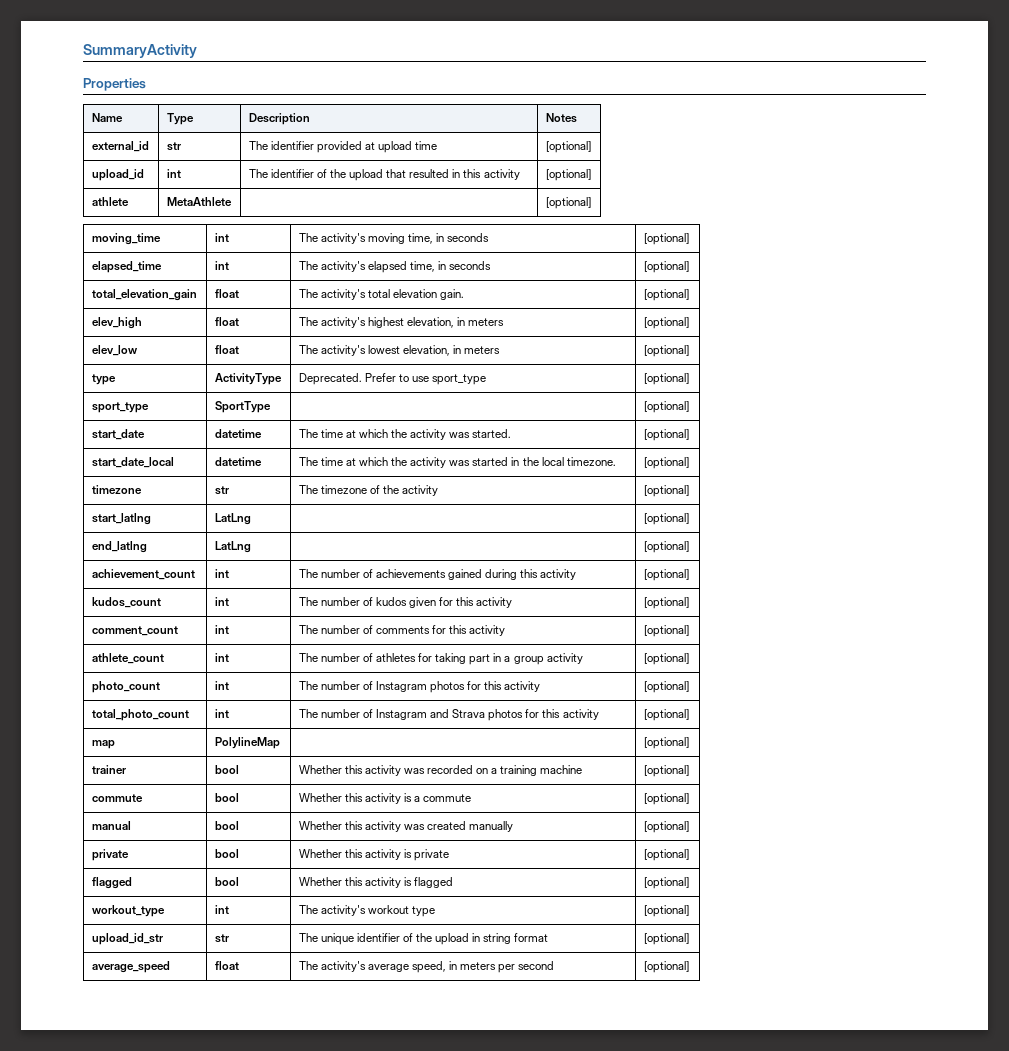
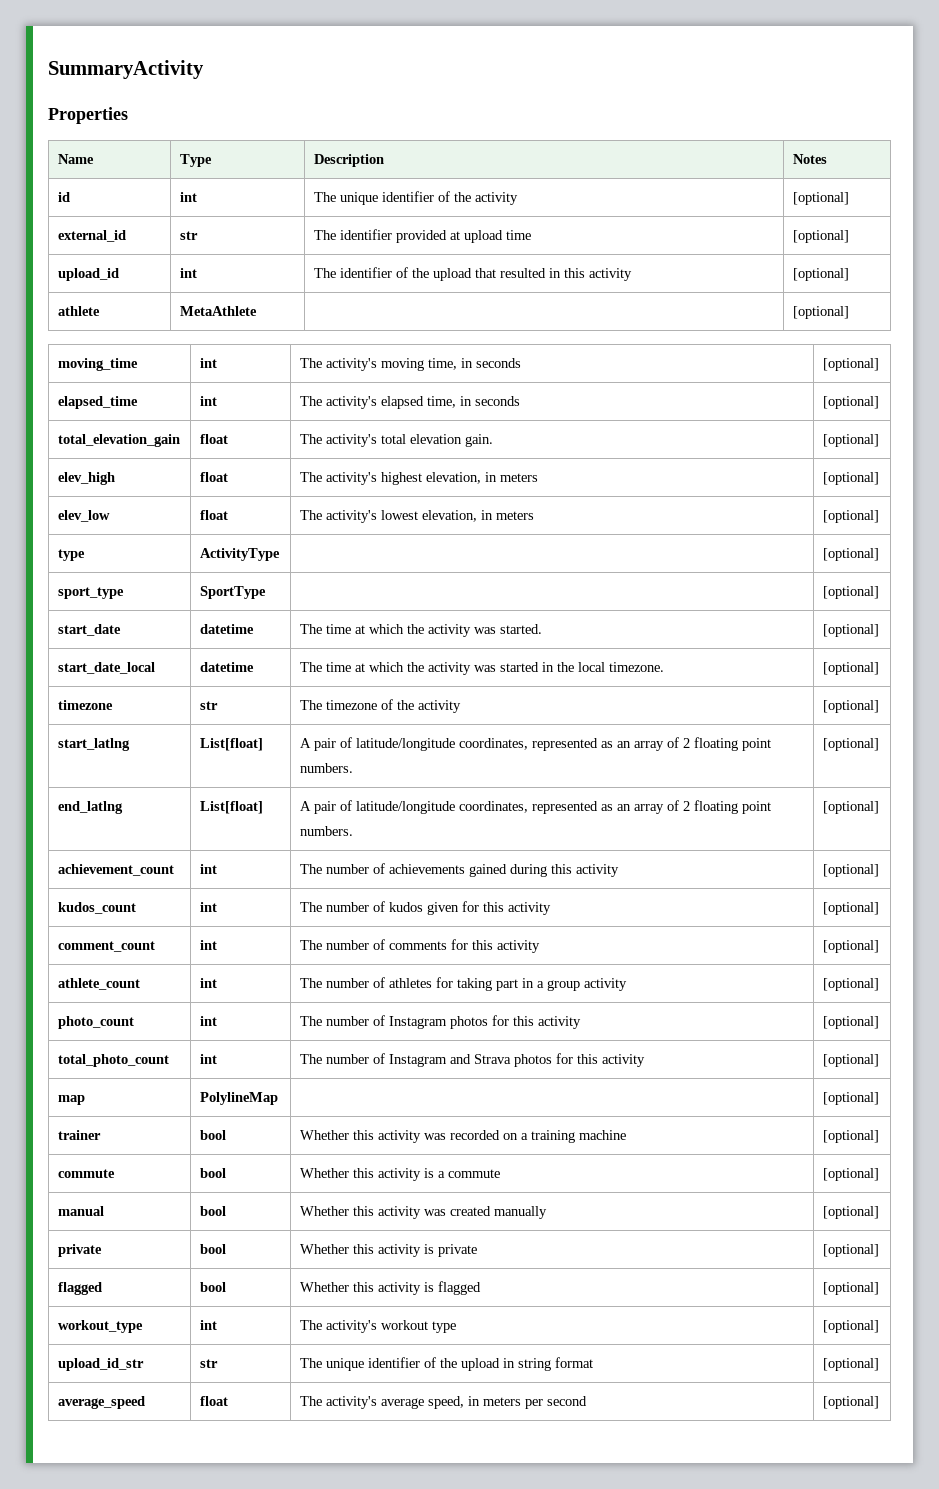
(577, 118) none -> [57,192,70,202] [179,192,197,202] [313,191,518,205] [792,192,849,205] // id | int | The unique identifier of the activity | [optional]
[298,373,487,385] Deprecated. Prefer to use sport_type -> (280, 554) none
[214,513,251,525] [643,513,689,525] [91,541,147,553] [214,541,251,553] LatLng | | [optional] // end_latlng | LatLng | -> [199,738,263,751] [299,737,771,751] [299,763,353,773] [822,738,879,751] [57,801,123,814] [199,801,263,814] [299,800,771,814] [299,826,353,836] List[float] | A pair of latitude/longitude coordinates, represented as an array of 2 floating point numbers. | [optional] // end_latlng | List[float] | A pair of latitude/longitude coordinates, represented as an array of 2 floating point numbers.

